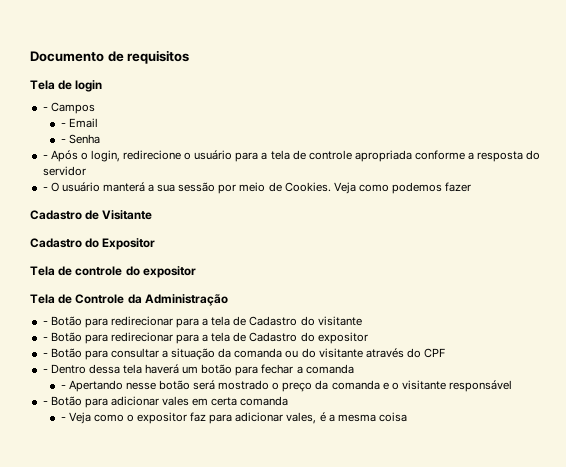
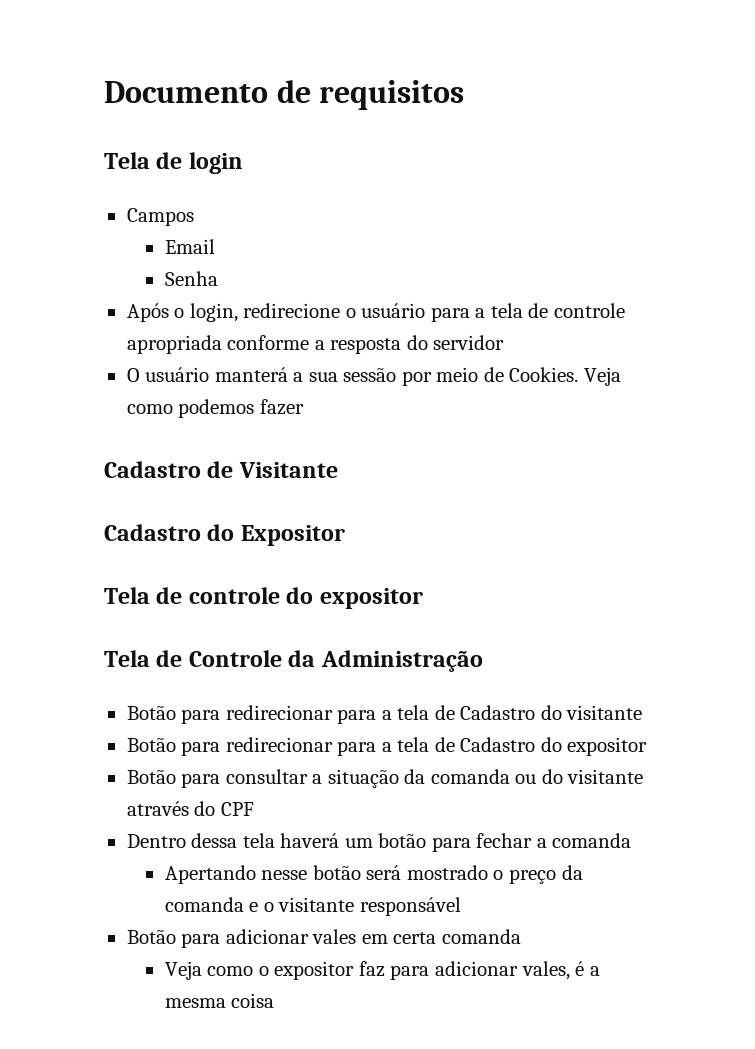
[42,107,48,111] - -> (243, 163) none
[60,123,66,127] - -> (194, 217) none
[60,139,66,143] - -> (215, 246) none
[42,155,48,159] - -> (218, 278) none
[42,187,48,191] - -> (505, 342) none
[42,321,48,325] - -> (483, 661) none
[42,337,48,341] - -> (643, 712) none
[42,353,48,357] - -> (648, 746) none
[42,369,48,373] - -> (254, 809) none
[60,385,66,389] - -> (632, 840) none
[42,401,48,405] - -> (461, 906) none
[60,417,66,421] - -> (521, 936) none

